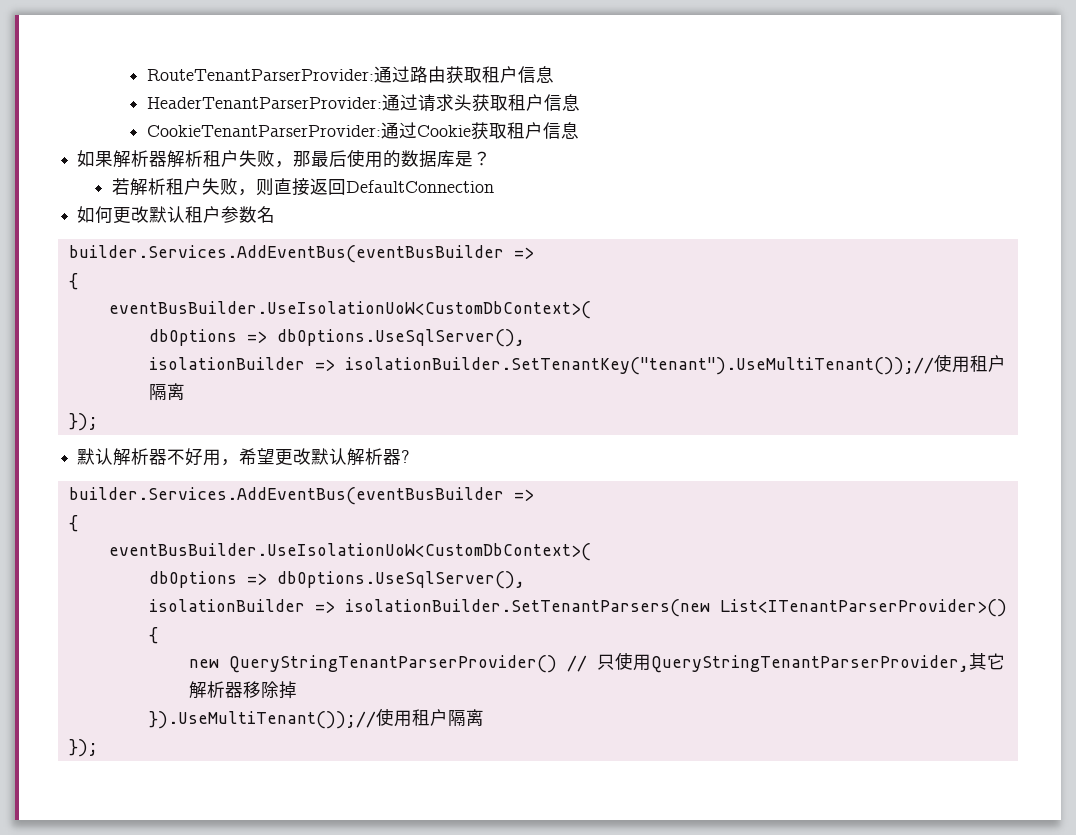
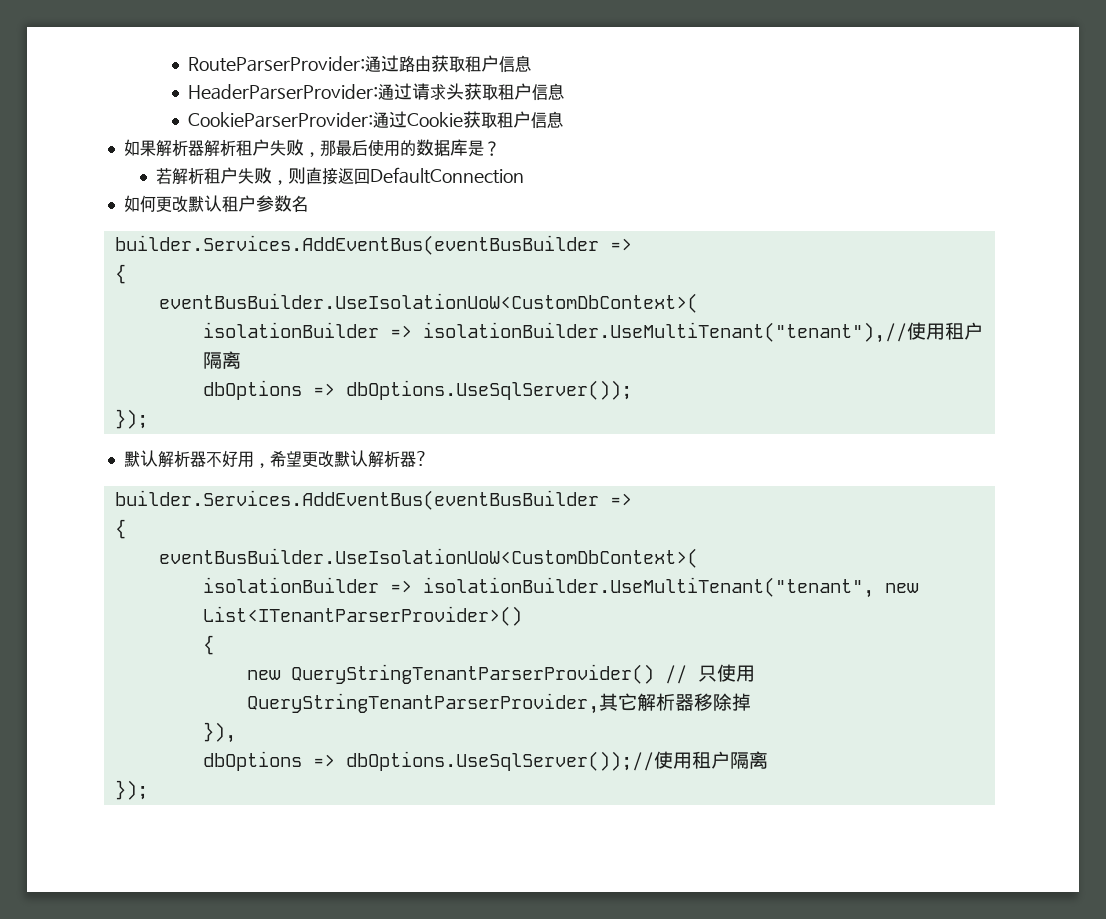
[146,69,374,81] RouteTenantParserProvider: -> [187,56,365,72] RouteParserProvider:
[146,97,382,109] HeaderTenantParserProvider: -> [187,84,378,100] HeaderParserProvider:
[146,125,381,137] CookieTenantParserProvider: -> [187,112,373,128] CookieParserProvider:
[148,329,525,347] [148,354,1006,375] [148,383,185,401] // dbOptions => dbOptions.UseSqlServer(), // isolationBuilder => isolationBuilder.SetTenantKey("tenant").UseMultiTenant());//使用租户隔离 -> [202,322,983,343] [202,351,241,369] [202,380,632,400] // isolationBuilder => isolationBuilder.UseMultiTenant("tenant"),//使用租户隔离 // dbOptions => dbOptions.UseSqlServer());
[148,571,525,589] [148,599,710,617] // dbOptions => dbOptions.UseSqlServer(), // isolationBuilder => isolationBuilder.SetTenantParsers(new -> [202,577,919,598] // isolationBuilder => isolationBuilder.UseMultiTenant("tenant", new
[148,711,376,729] }).UseMultiTenant());// -> [202,722,236,743] [202,751,654,771] }), // dbOptions => dbOptions.UseSqlServer());//

